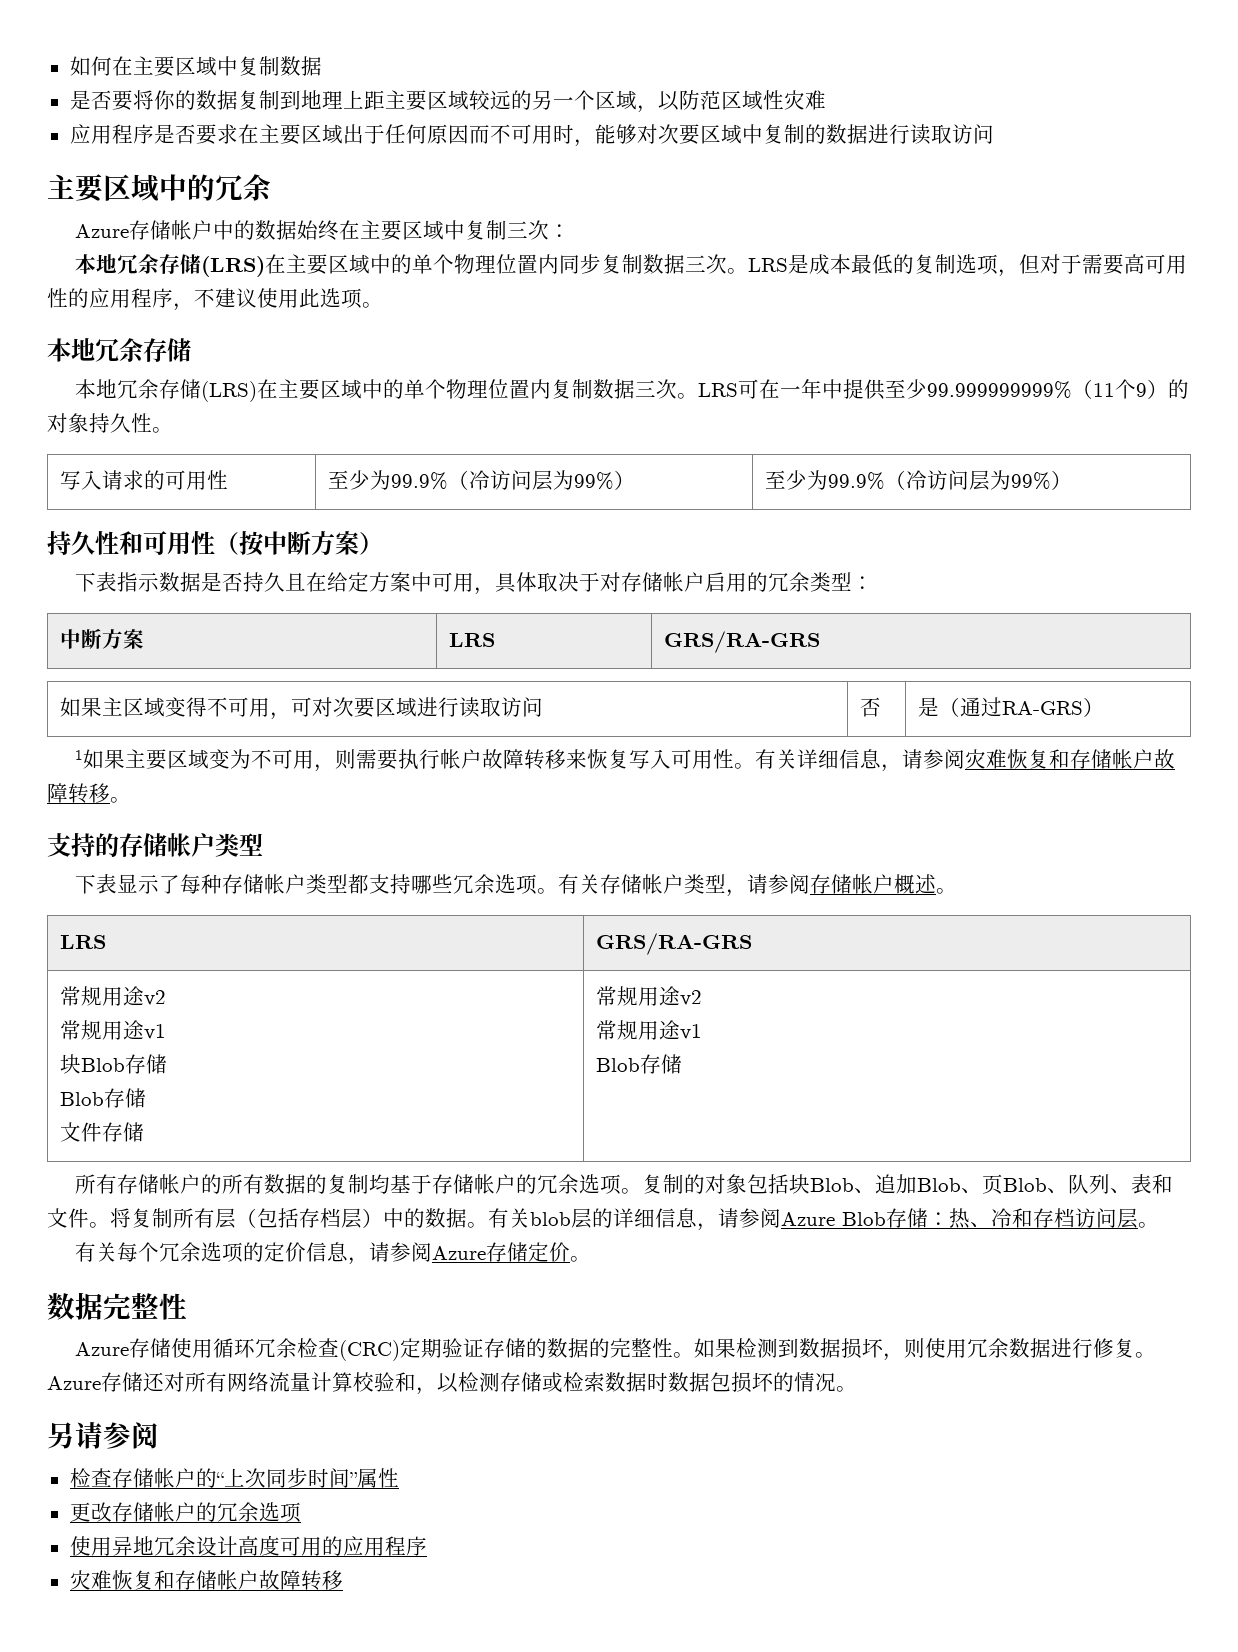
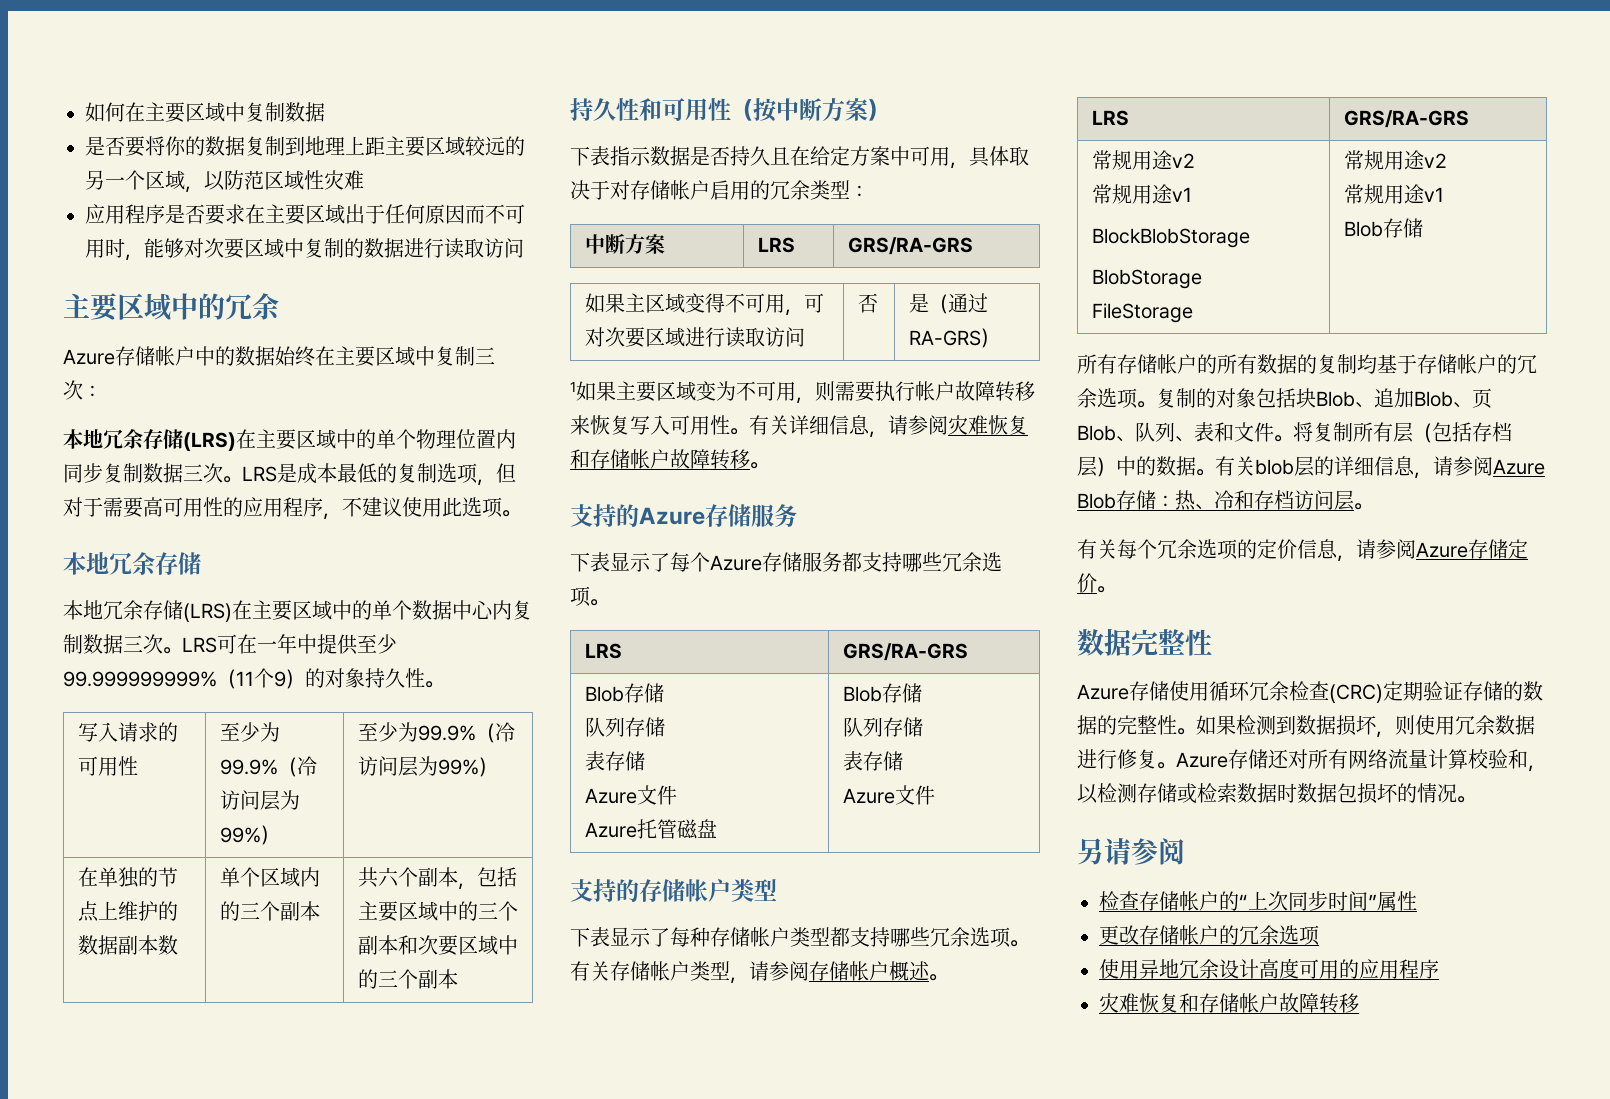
[445,379,530,399] 物理位置 -> [412,600,494,620] 数据中心
(1073, 480) none -> [77,867,178,888] [77,901,178,922] [77,935,178,955] [219,867,320,887] [219,901,320,921] [357,867,517,890] [357,901,518,922] [357,935,518,956] [357,969,458,989] // 在单独的节点上维护的数据副本数 | 单个区域内的三个副本 | 共六个副本，包括主要区域中的三个副本和次要区域中的三个副本
(131, 800) none -> [570,504,797,527] [570,552,1002,572] [570,586,609,607] [584,643,622,659] [842,643,968,661] [584,683,664,703] [584,717,665,737] [584,751,645,771] [584,785,677,805] [584,819,717,840] [842,683,922,703] [842,717,923,737] [842,751,903,771] [842,785,935,805] // 支持的Azure存储服务 // 下表显示了每个Azure存储服务都支持哪些冗余选项。 // LRS | GRS/RA-GRS // Blob存储 // 队列存储 // 表存储 // Azure文件 // Azure托管磁盘 | Blob存储 // 队列存储 // 表存储 // Azure文件
[60,1054,168,1074] [60,1088,147,1108] [60,1122,145,1142] 块Blob存储 // Blob存储 // 文件存储 -> [1091,228,1250,248] [1091,269,1202,289] [1091,303,1193,323] BlockBlobStorage // BlobStorage // FileStorage

